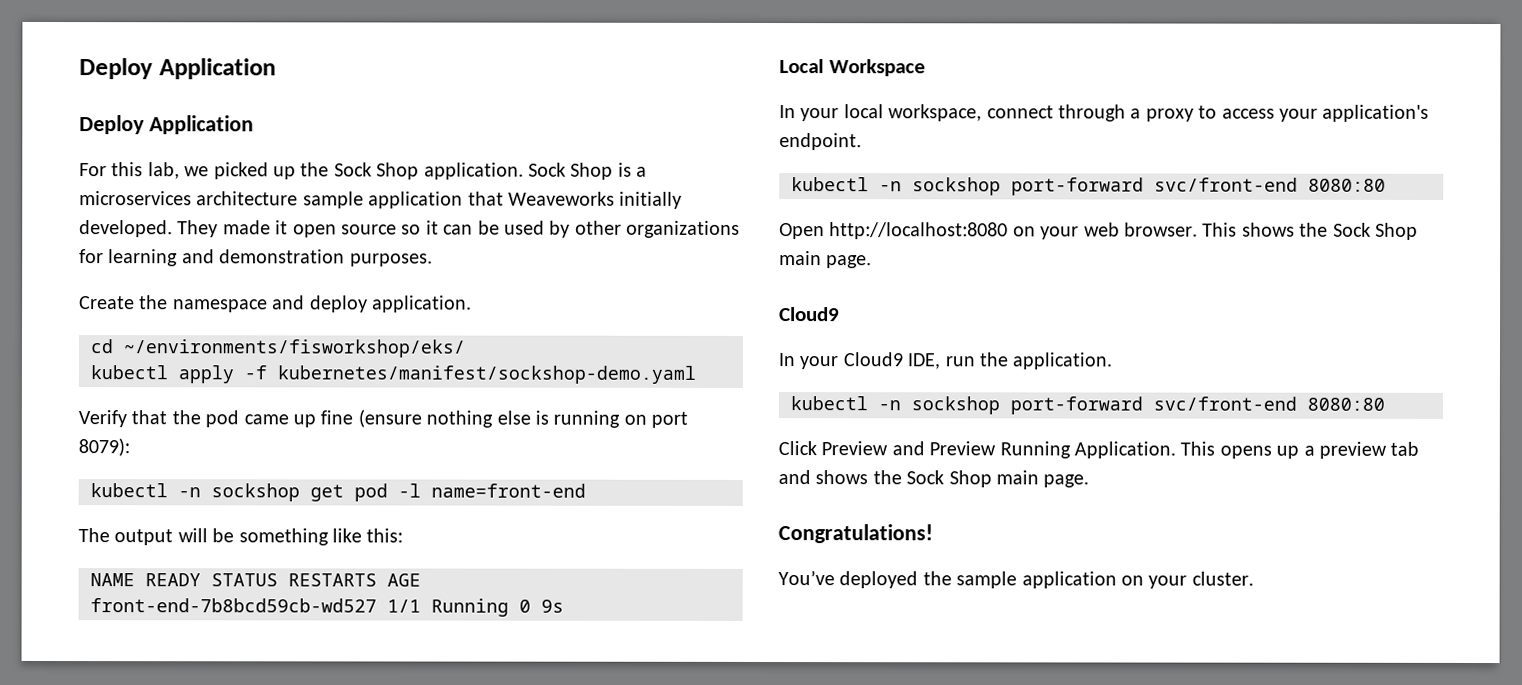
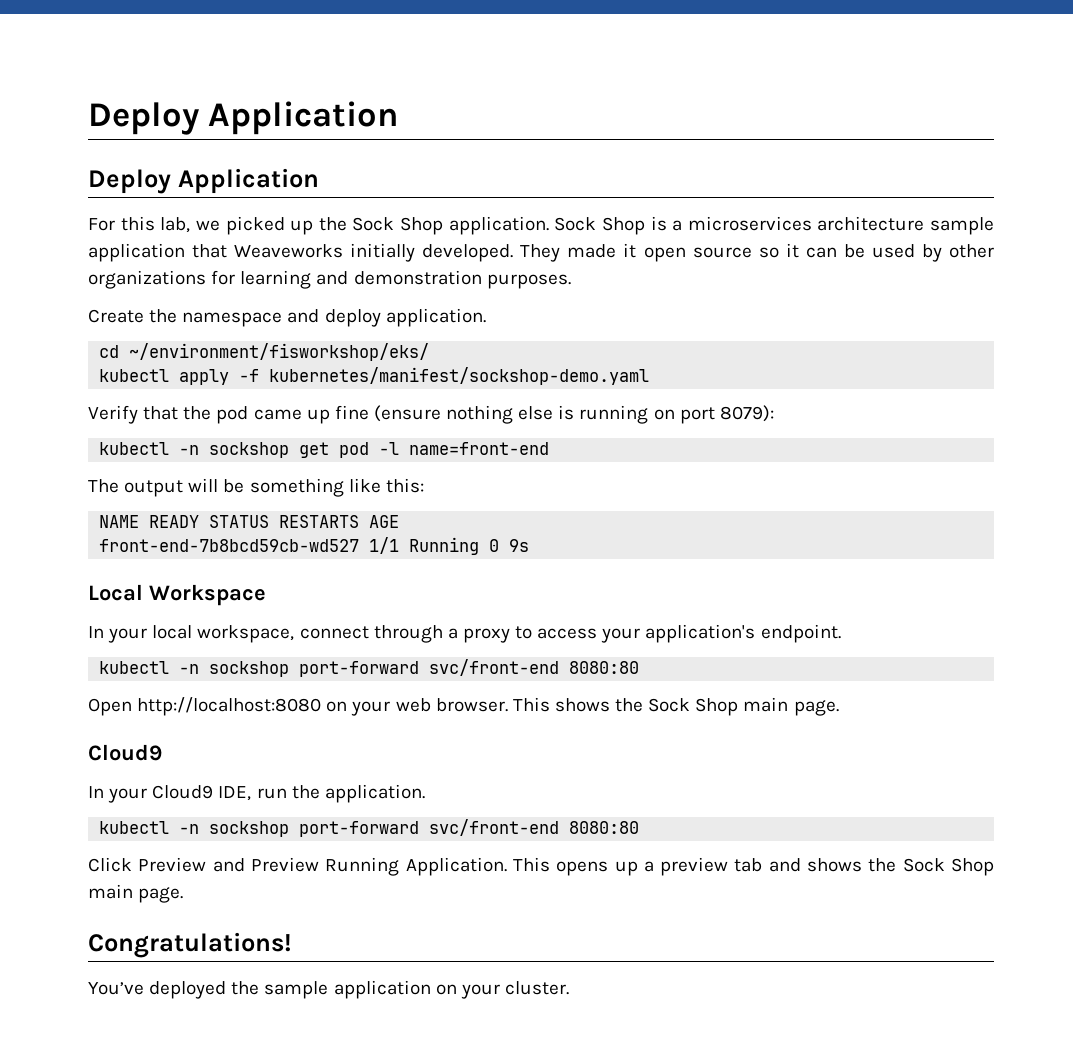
[123,339,466,358] ~/environments/fisworkshop/eks/ -> [129,343,430,361] ~/environment/fisworkshop/eks/

